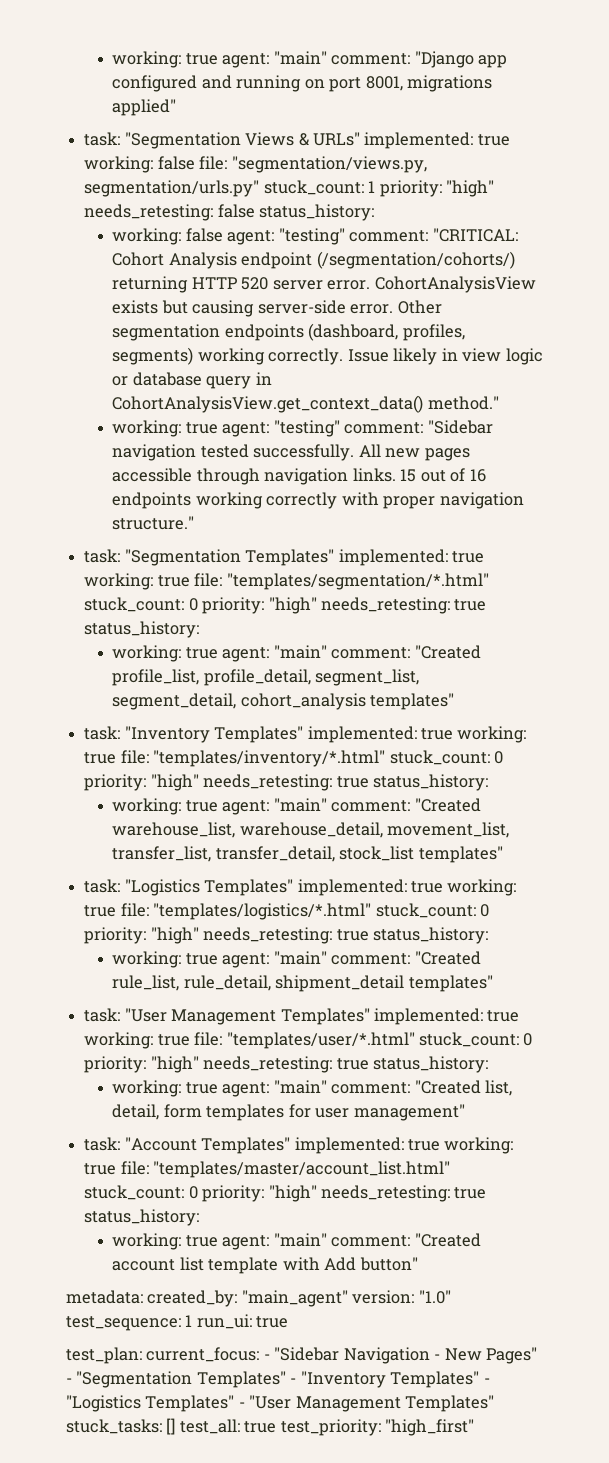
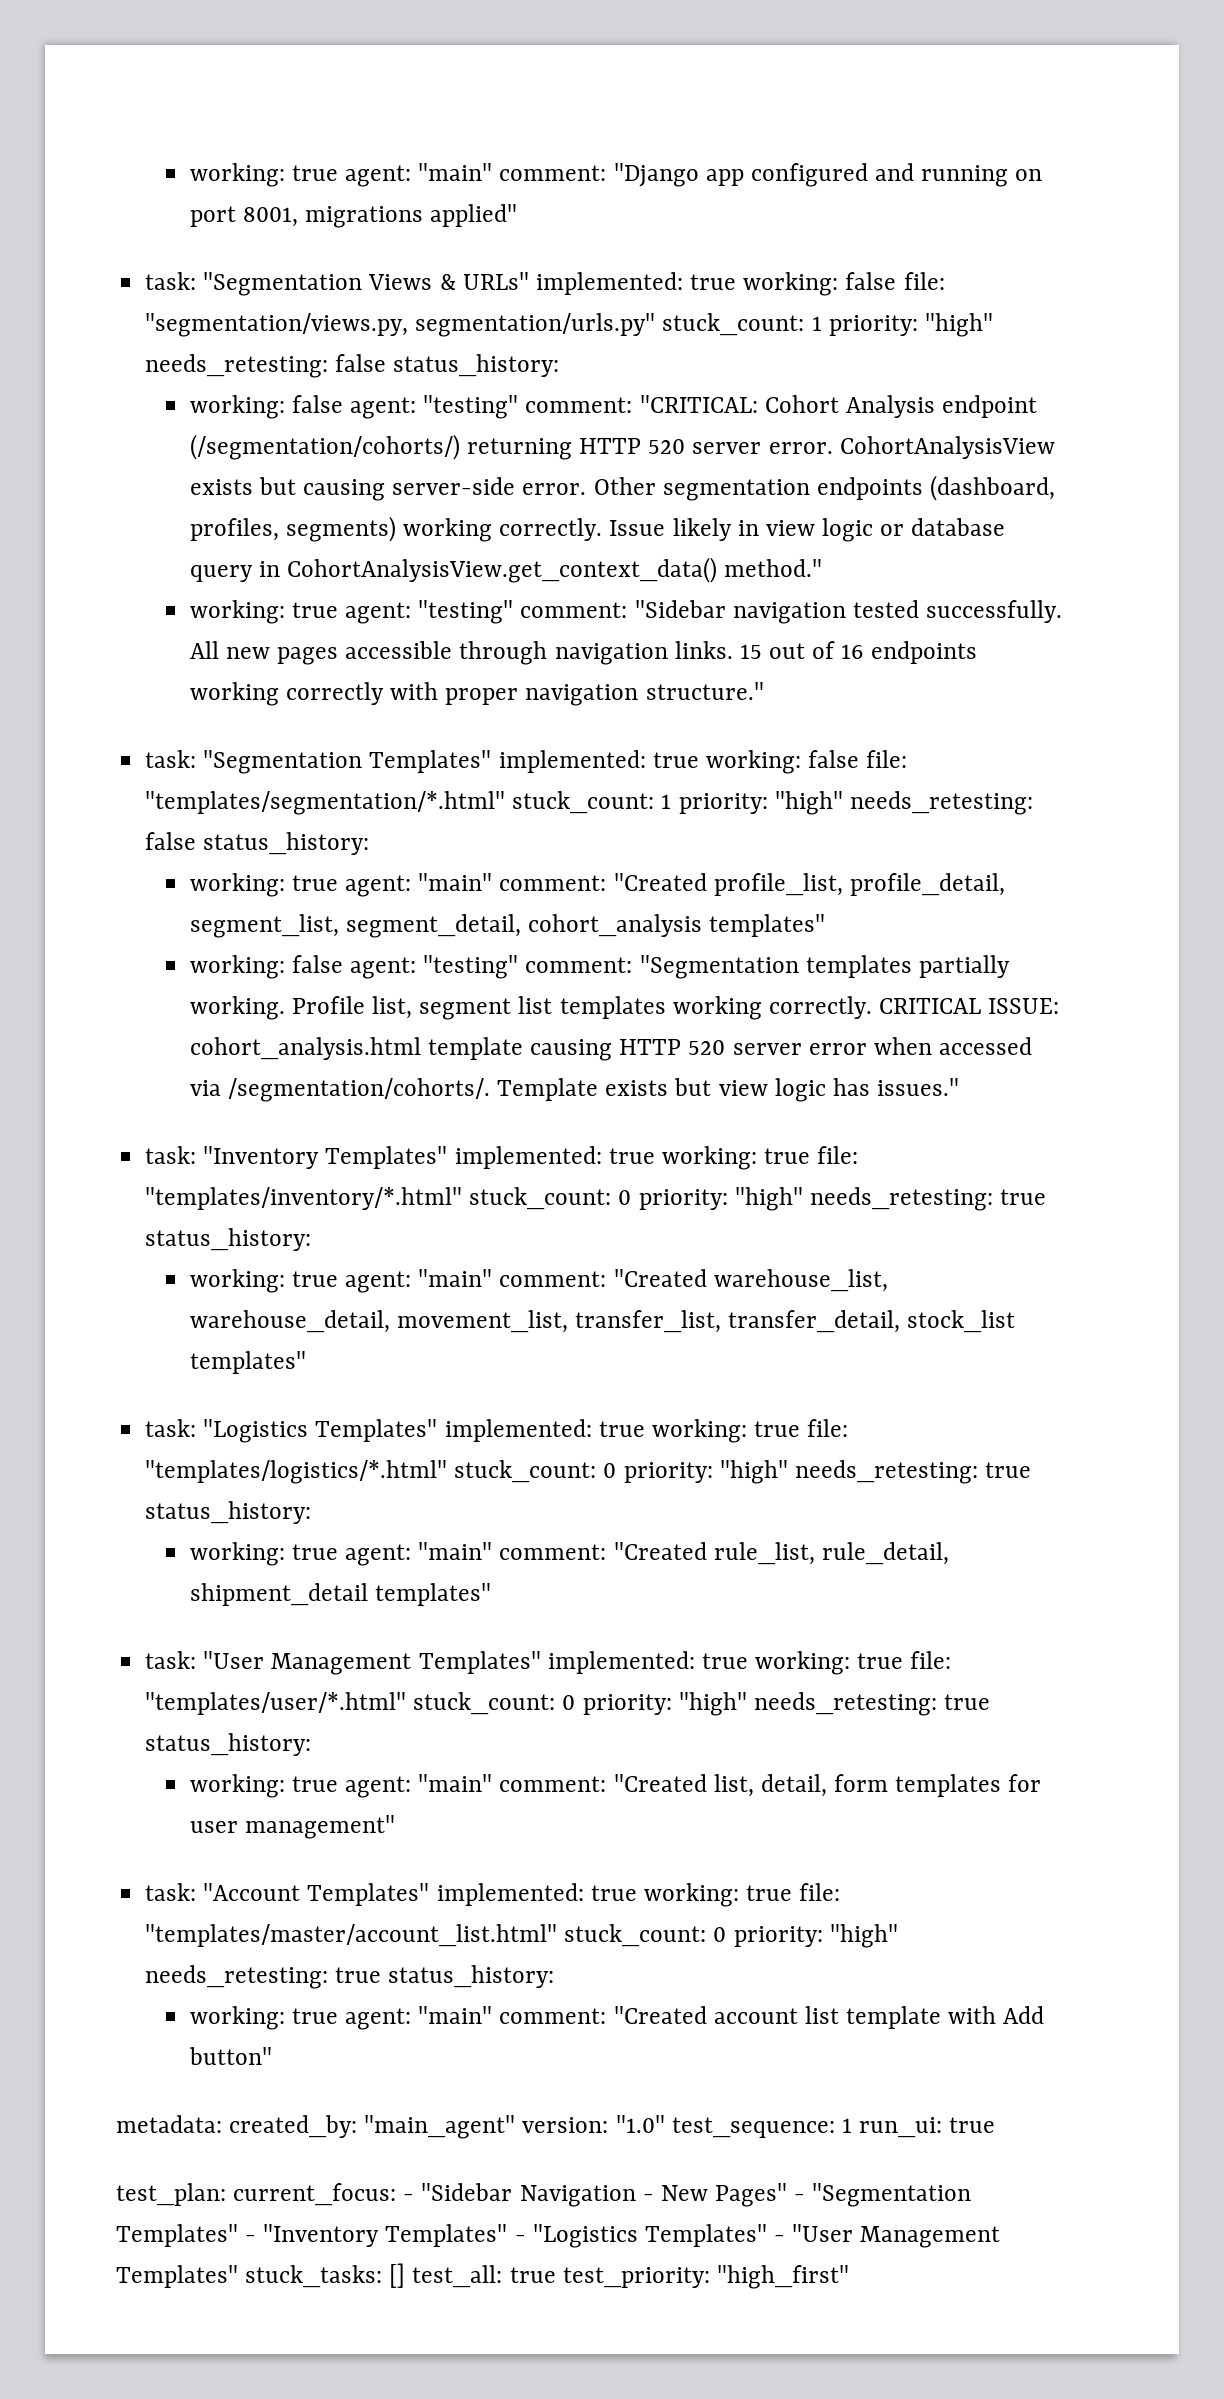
[157,575,190,587] true -> [808,750,860,768] false
[188,597,487,614] 0 priority: "high" needs_retesting: true -> [661,791,1033,815] [145,832,197,850] 1 priority: "high" needs_retesting: false
(455, 701) none -> [189,955,1010,979] [189,996,1060,1020] [189,1037,1033,1061] [189,1078,960,1102] // working: false agent: "testing" comment: "Segmentation templates partially working. Profile list, segment list templates working correctly. CRITICAL ISSUE: cohort_analysis.html template causing HTTP 520 server error when accessed via /segmentation/cohorts/. Template exists but view logic has issues."

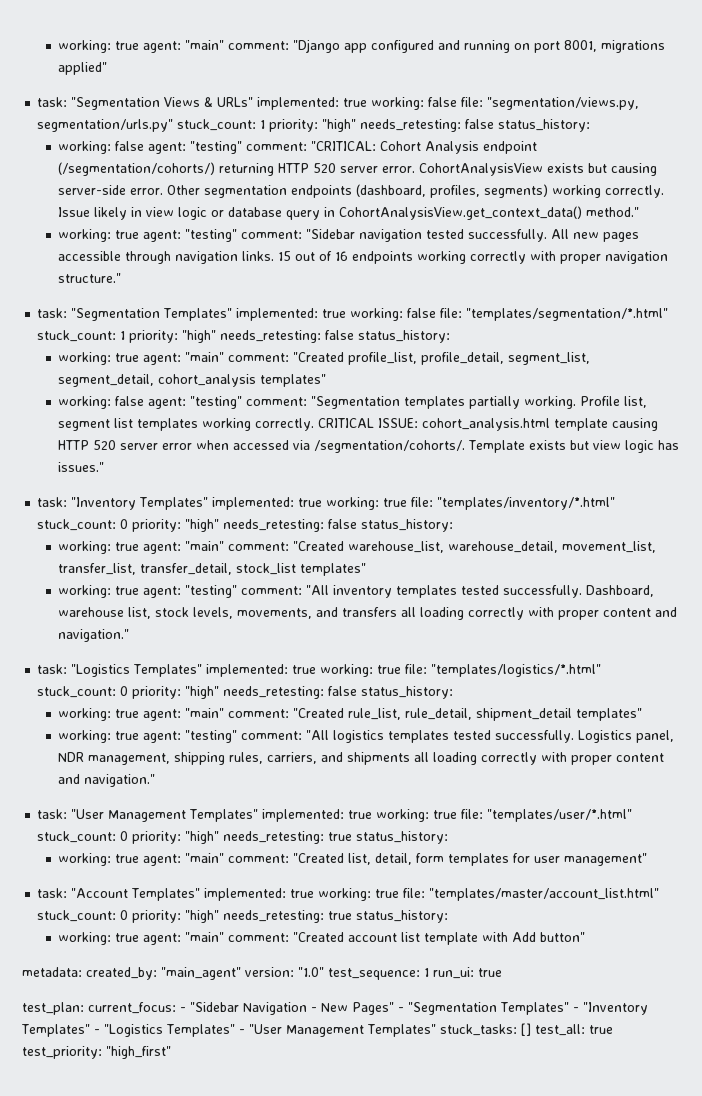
[1000,1189,1047,1205] true -> [328,519,358,529] false
(306, 1362) none -> [58,585,655,598] [58,607,678,620] [58,629,130,642] // working: true agent: "testing" comment: "All inventory templates tested successfully. Dashboard, warehouse list, stock levels, movements, and transfers all loading correctly with proper content and navigation."
[985,1462,1032,1478] true -> [328,686,358,696] false
(492, 1594) none -> [58,730,675,743] [58,752,665,765] [58,774,156,787] // working: true agent: "testing" comment: "All logistics templates tested successfully. Logistics panel, NDR management, shipping rules, carriers, and shipments all loading correctly with proper content and navigation."

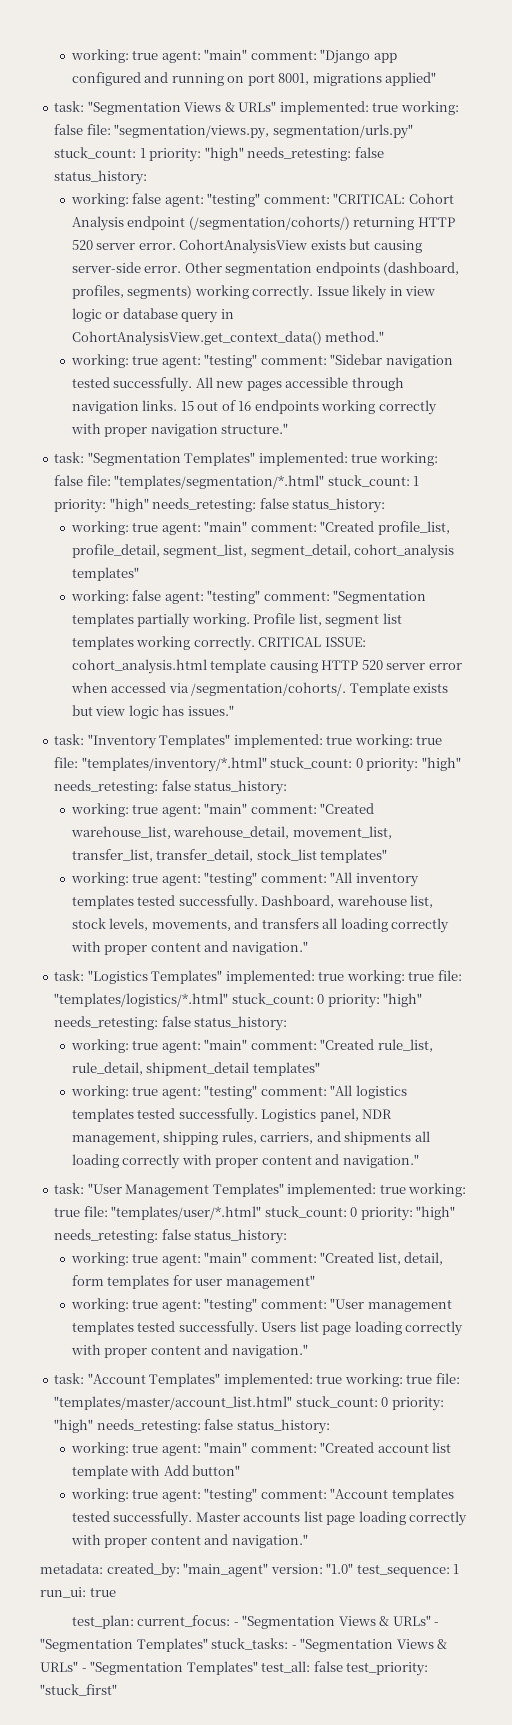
[328,832,353,841] true -> [161,1229,191,1240] false
(648, 859) none -> [70,1298,452,1312] [71,1321,464,1336] [70,1344,308,1358] // working: true agent: "testing" comment: "User management templates tested successfully. Users list page loading correctly with proper content and navigation."
[328,911,353,920] true -> [204,1419,234,1430] false
(586, 937) none -> [70,1488,454,1502] [71,1511,468,1526] [70,1534,308,1548] // working: true agent: "testing" comment: "Account templates tested successfully. Master accounts list page loading correctly with proper content and navigation."
[190,1002,648,1015] [21,1023,613,1037] [22,1046,171,1059] "Sidebar Navigation - New Pages" - "Segmentation Templates" - "Inventory Templates" - "Logistics Templates" - "User Management Templates" stuck_tasks: [] test_all: true test_priority: "high_first" -> [242,1615,440,1629] [40,1638,448,1652] [40,1661,429,1676] [40,1684,117,1696] "Segmentation Views & URLs" - "Segmentation Templates" stuck_tasks: - "Segmentation Views & URLs" - "Segmentation Templates" test_all: false test_priority: "stuck_first"

